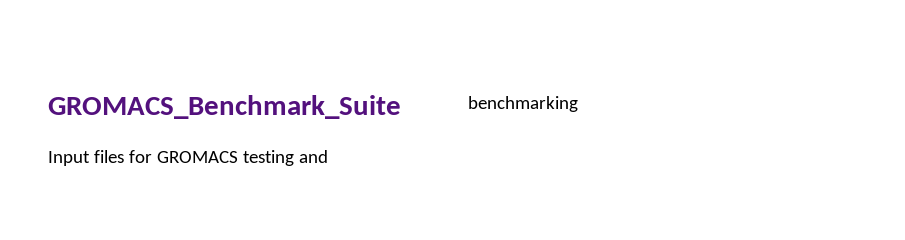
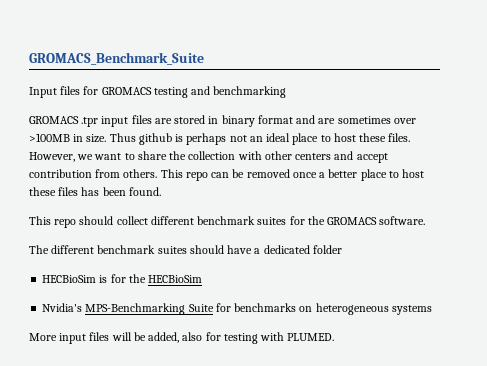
(578, 104) none -> [29,115,416,127] [29,133,411,145] [29,151,388,163] [29,169,425,181] [29,187,161,196] [29,216,426,228] [29,245,342,254] [42,274,203,283] [42,303,432,315] [29,332,335,344] // GROMACS .tpr input files are stored in binary format and are sometimes over >100MB in size. Thus github is perhaps not an ideal place to host these files. However, we want to share the collection with other centers and accept contribution from others. This repo can be removed once a better place to host these files has been found. // This repo should collect different benchmark suites for the GROMACS software. // The different benchmark suites should have a dedicated folder // HECBioSim is for the HECBioSim // Nvidia's MPS-Benchmarking Suite for benchmarks on heterogeneous systems // More input files will be added, also for testing with PLUMED.

